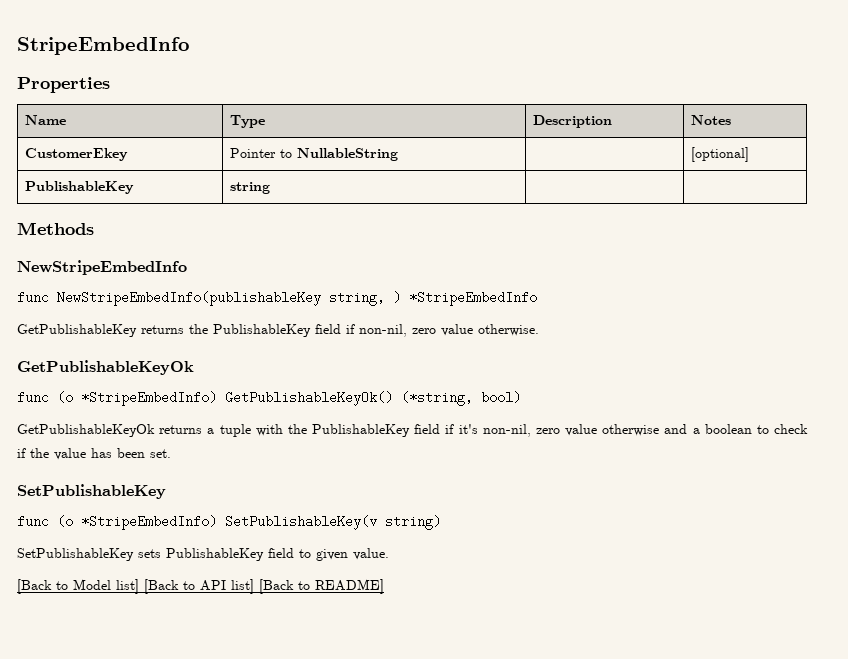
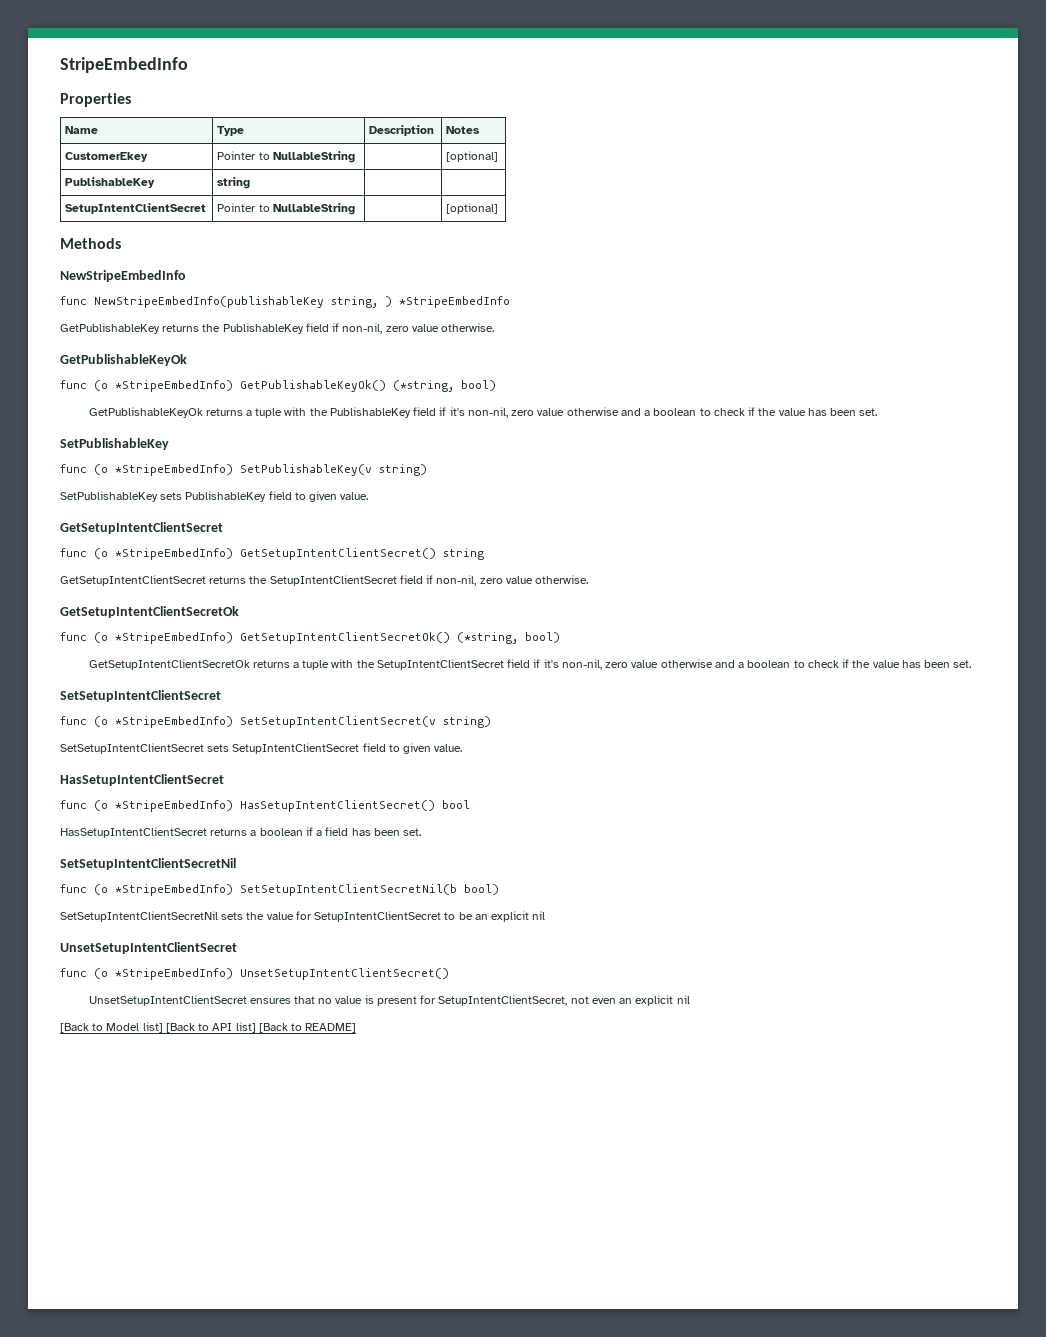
(270, 188) none -> [65,203,207,214] [217,203,355,215] [446,203,499,214] // SetupIntentClientSecret | Pointer to NullableString | | [optional]
(389, 554) none -> [60,522,223,534] [60,548,484,560] [60,575,589,586] [60,606,239,618] [60,632,560,644] [88,659,972,670] [60,690,221,702] [60,716,491,728] [60,743,463,754] [60,774,224,786] [60,800,470,812] [60,827,422,838] [60,858,236,870] [60,884,499,896] [60,911,546,922] [60,942,237,954] [60,968,449,980] [88,995,690,1006] // GetSetupIntentClientSecret // func (o *StripeEmbedInfo) GetSetupIntentClientSecret() string // GetSetupIntentClientSecret returns the SetupIntentClientSecret field if non-nil, zero value otherwise. // GetSetupIntentClientSecretOk // func (o *StripeEmbedInfo) GetSetupIntentClientSecretOk() (*string, bool) // GetSetupIntentClientSecretOk returns a tuple with the SetupIntentClientSecret field if it's non-nil, zero value otherwise and a boolean to check if the value has been set. // SetSetupIntentClientSecret // func (o *StripeEmbedInfo) SetSetupIntentClientSecret(v string) // SetSetupIntentClientSecret sets SetupIntentClientSecret field to given value. // HasSetupIntentClientSecret // func (o *StripeEmbedInfo) HasSetupIntentClientSecret() bool // HasSetupIntentClientSecret returns a boolean if a field has been set. // SetSetupIntentClientSecretNil // func (o *StripeEmbedInfo) SetSetupIntentClientSecretNil(b bool) // SetSetupIntentClientSecretNil sets the value for SetupIntentClientSecret to be an explicit nil // UnsetSetupIntentClientSecret // func (o *StripeEmbedInfo) UnsetSetupIntentClientSecret() // UnsetSetupIntentClientSecret ensures that no value is present for SetupIntentClientSecret, not even an explicit nil

